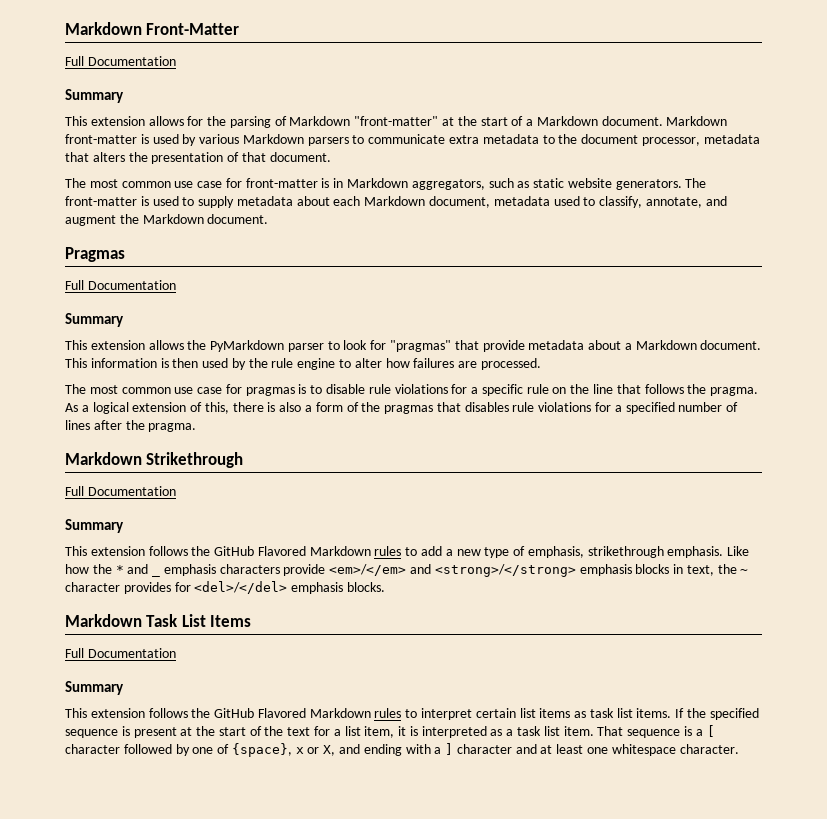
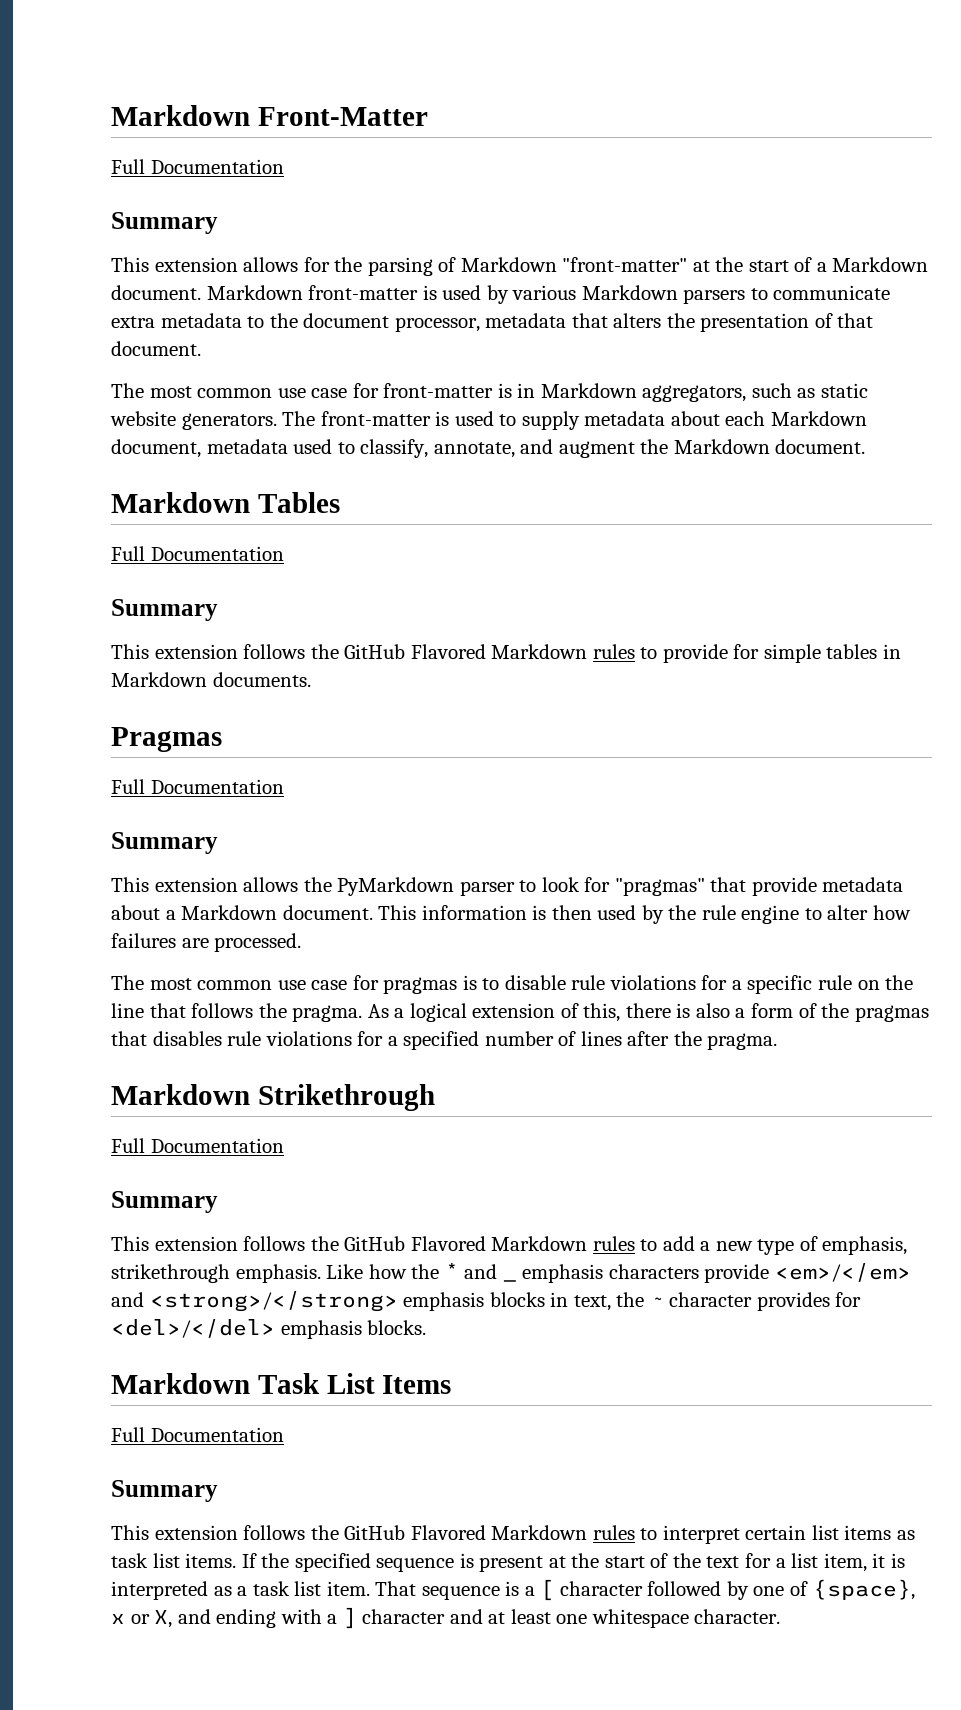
(269, 219) none -> [111,492,340,513] [111,546,284,561] [111,599,218,621] [111,644,901,663] [111,672,311,687] // Markdown Tables // Full Documentation // Summary // This extension follows the GitHub Flavored Markdown rules to provide for simple tables in Markdown documents.

